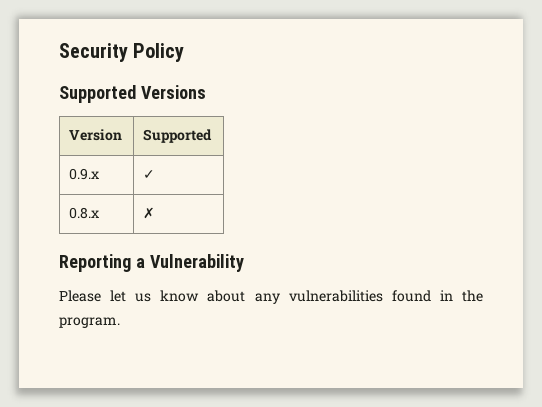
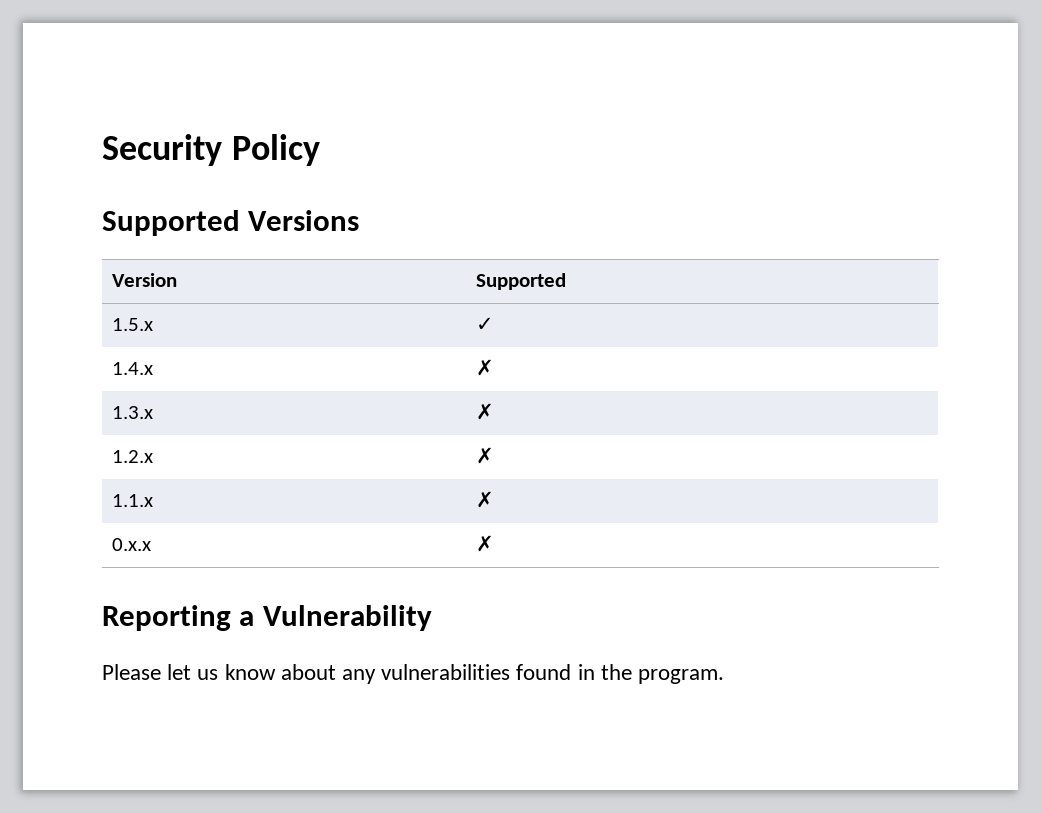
[69,168,100,180] 0.9.x -> [111,318,153,331] 1.5.x
[69,207,100,219] 0.8.x -> [111,362,153,375] [475,359,494,376] [111,406,153,419] [475,403,494,420] [111,450,153,463] [475,447,494,464] [111,494,153,507] [475,491,494,508] [111,538,151,551] 1.4.x | ✗ // 1.3.x | ✗ // 1.2.x | ✗ // 1.1.x | ✗ // 0.x.x

